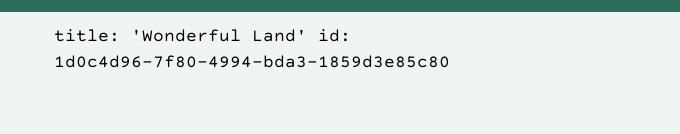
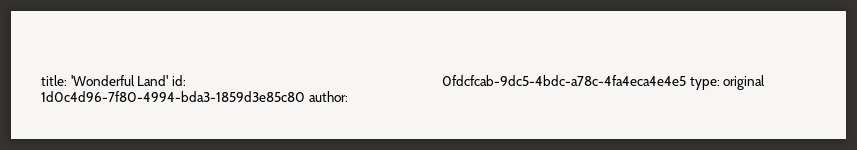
(450, 61) none -> [308,91,348,102] [442,75,766,90] author: 0fdcfcab-9dc5-4bdc-a78c-4fa4eca4e4e5 type: original

